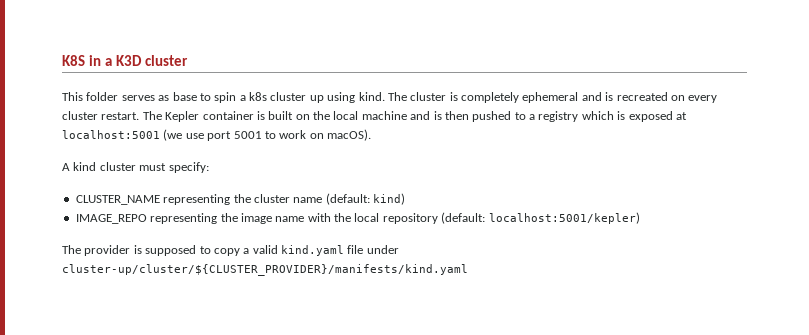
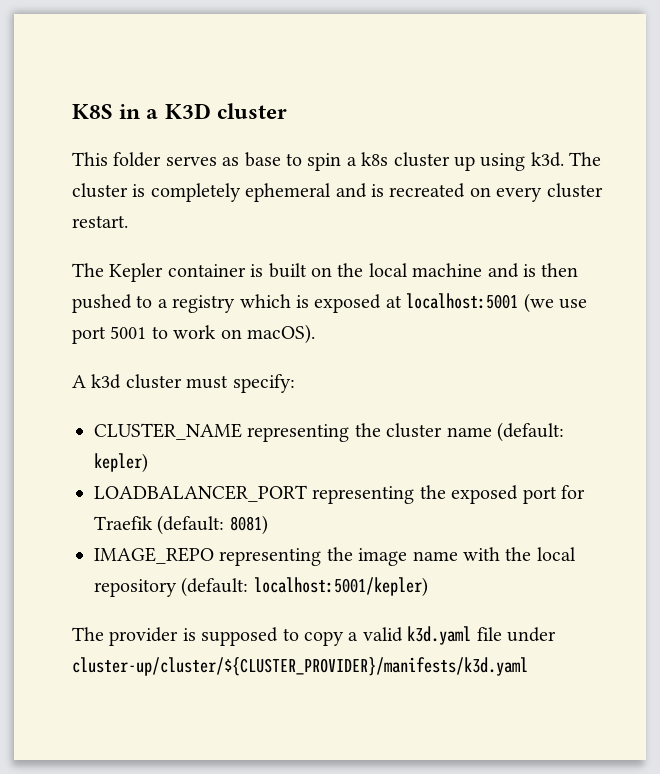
[358,92,385,101] kind. -> [530,152,564,167] k3d.
(140, 116) none -> (128, 221) //
[73,162,97,171] kind -> [91,374,122,389] k3d
[373,193,405,205] kind) -> [94,453,148,473] [94,485,585,504] [94,515,268,535] kepler) // LOADBALANCER_PORT representing the exposed port for Traefik (default: 8081)
[281,245,344,256] kind.yaml -> [407,626,472,645] k3d.yaml
[62,264,468,276] cluster-up/cluster/${CLUSTER_PROVIDER}/manifests/kind.yaml -> [72,657,528,676] cluster-up/cluster/${CLUSTER_PROVIDER}/manifests/k3d.yaml

